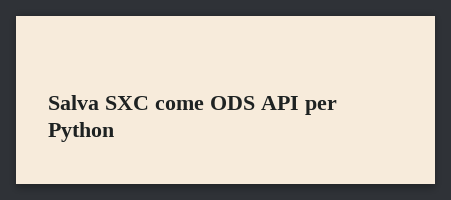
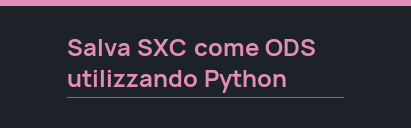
[261,96,337,115] API per -> [67,70,198,87] utilizzando

